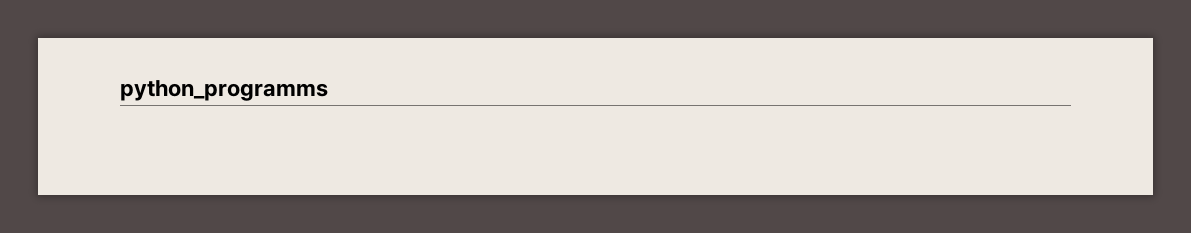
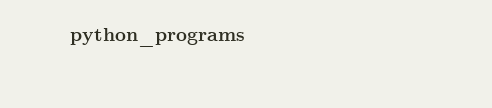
[120,80,328,101] python_programms -> [70,28,245,47] python_programs

